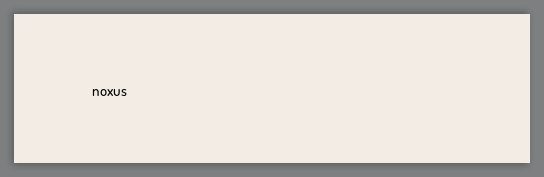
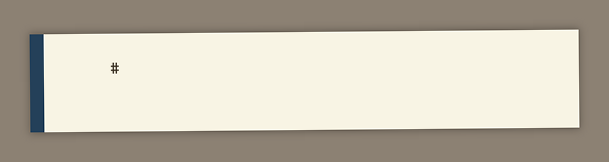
[92,89,127,96] noxus -> [109,62,120,74] #

